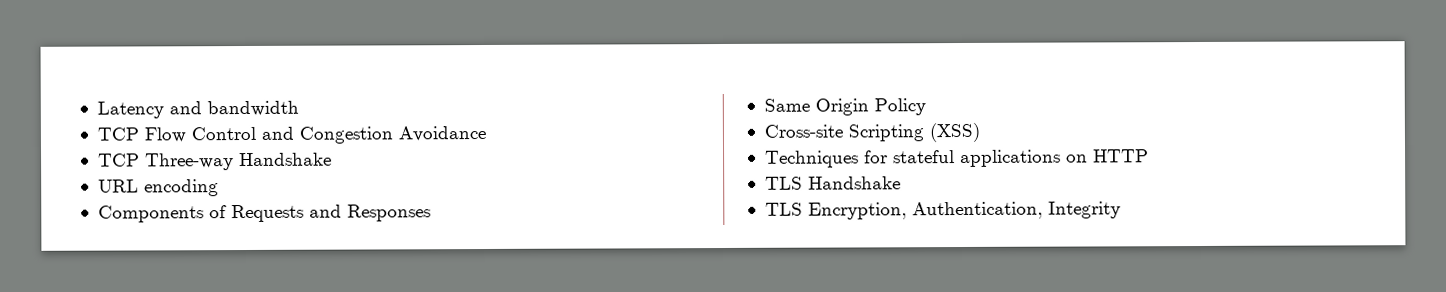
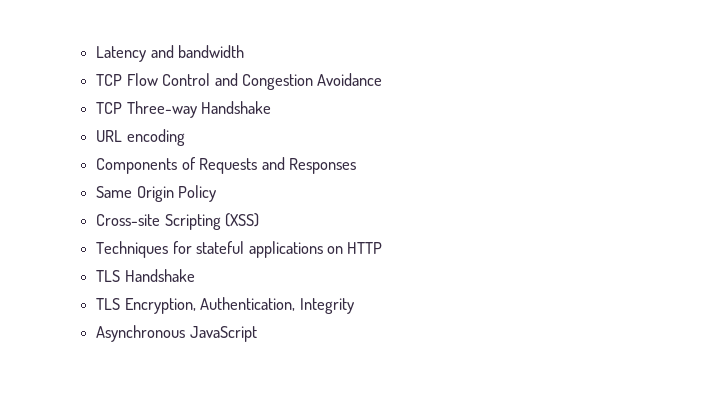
(1121, 210) none -> [96,325,257,342] // Asynchronous JavaScript

